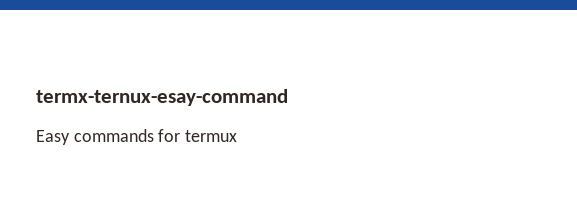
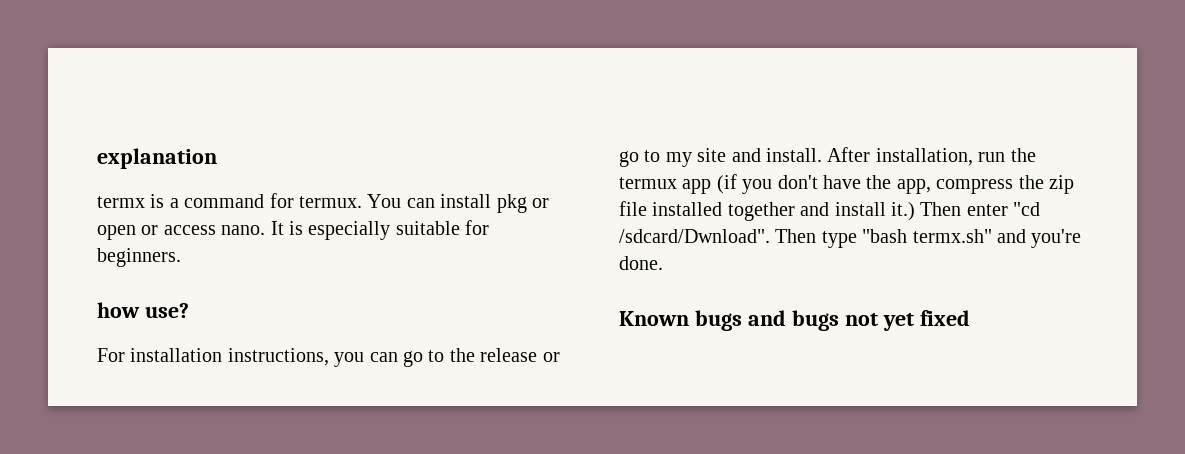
[36,89,288,106] [36,129,238,145] termx-ternux-esay-command // Easy commands for termux -> [97,148,217,169] [97,193,549,213] [97,220,490,240] [97,248,181,267] [97,302,189,318] [97,348,560,367] [619,147,1036,167] [619,174,1074,194] [619,201,1041,221] [619,229,1082,248] [619,256,663,270] [619,310,970,331] explanation // termx is a command for termux. You can install pkg or open or access nano. It is especially suitable for beginners. // how use? // For installation instructions, you can go to the release or go to my site and install. After installation, run the termux app (if you don't have the app, compress the zip file installed together and install it.) Then enter "cd /sdcard/Dwnload". Then type "bash termx.sh" and you're done. // Known bugs and bugs not yet fixed

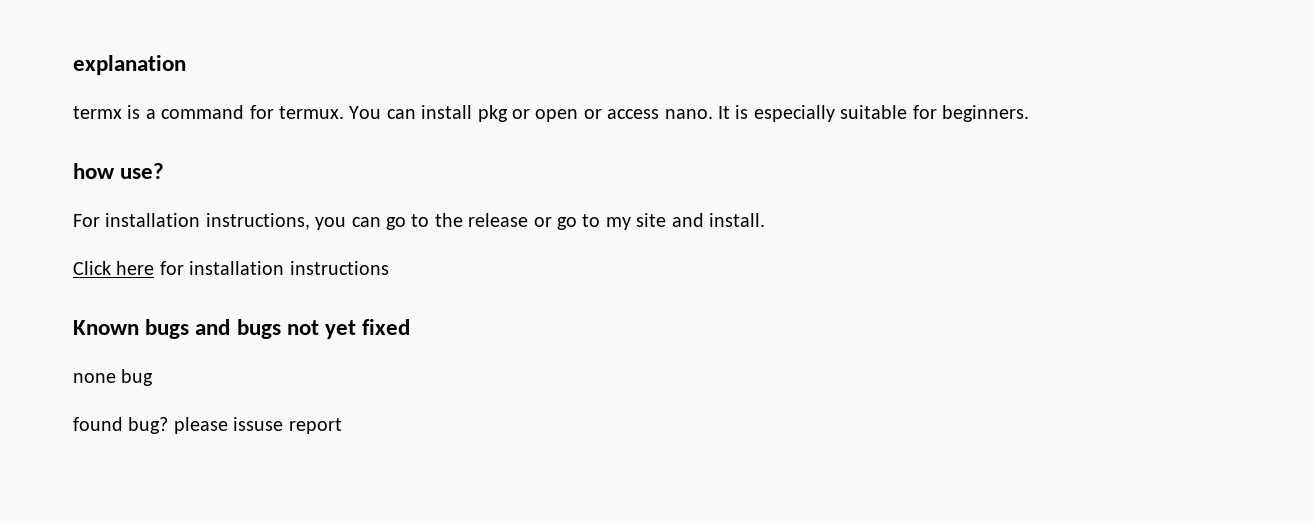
[827,147,1036,166] [619,174,1074,194] [619,201,1041,221] [619,229,1082,248] [619,256,663,270] After installation, run the termux app (if you don't have the app, compress the zip file installed together and install it.) Then enter "cd /sdcard/Dwnload". Then type "bash termx.sh" and you're done. -> [73,261,389,275] // Click here for installation instructions
(970, 318) none -> [73,369,154,386] [73,417,342,434] // none bug // found bug? please issuse report

